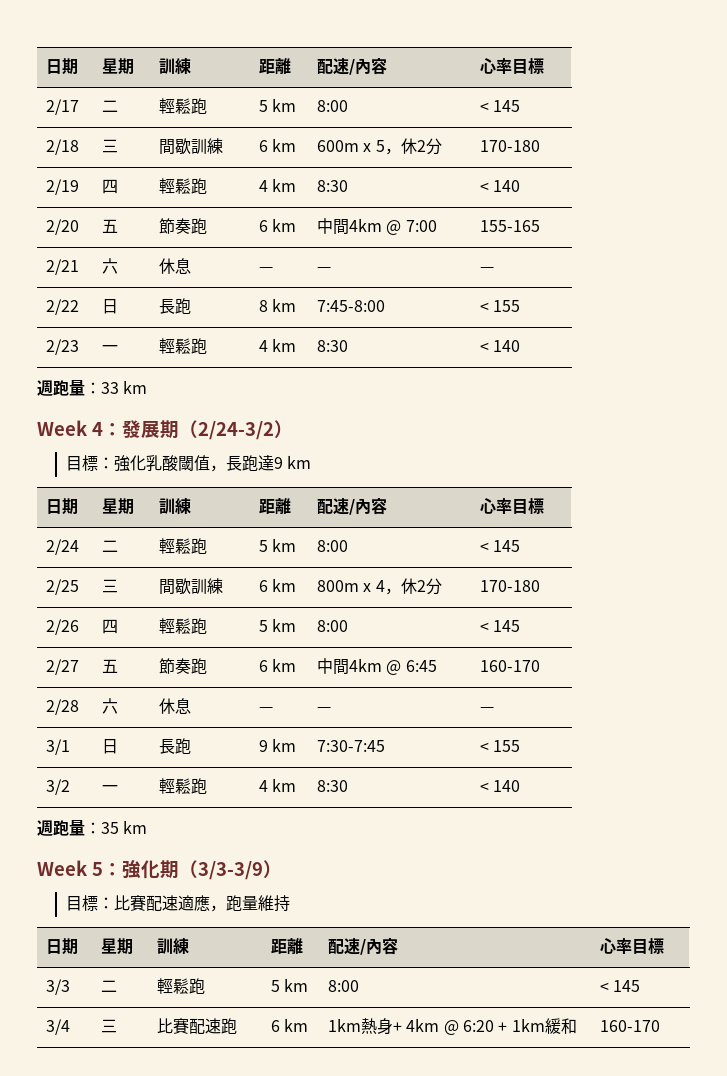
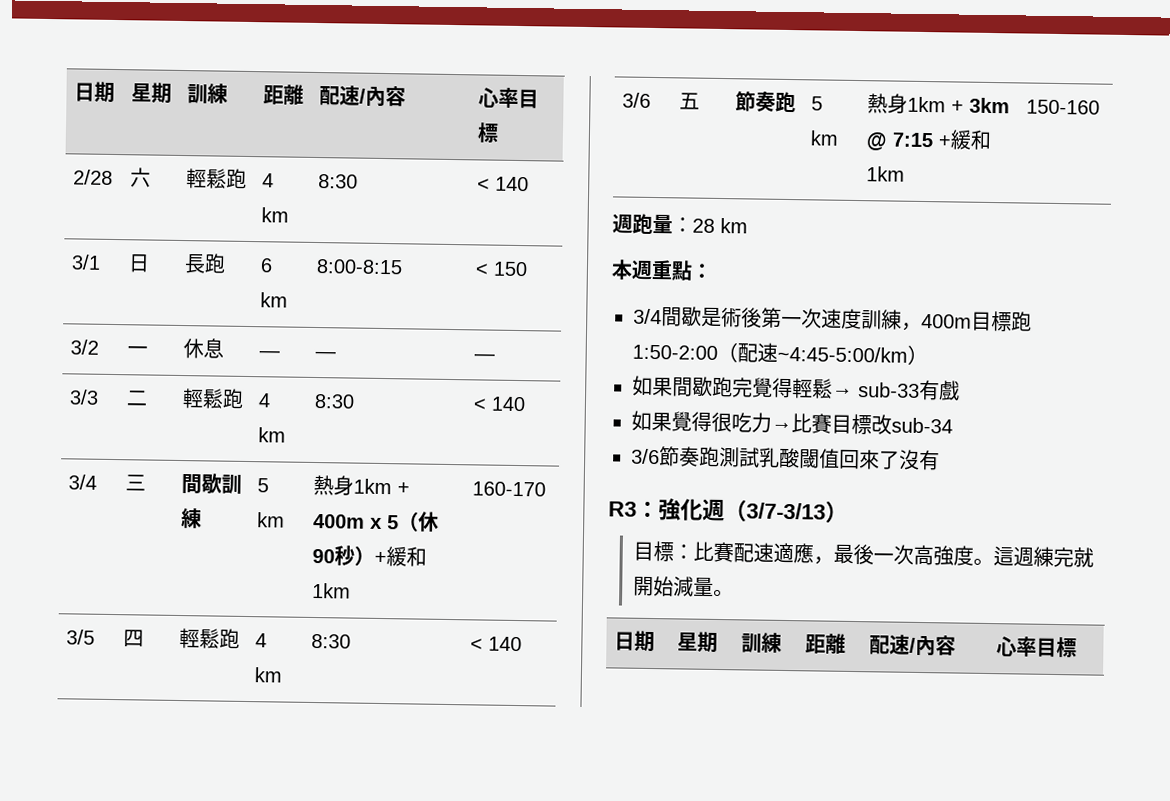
[46,58,79,75] [102,58,135,75] [159,57,192,74] [259,58,292,74] [317,57,388,75] [480,57,545,74] [46,99,80,115] [102,100,119,112] [159,98,208,114] [259,98,297,112] [317,100,349,112] [480,100,521,112] [46,139,80,155] [102,139,119,153] [159,138,224,155] [259,138,297,152] [317,138,442,155] [480,140,541,152] [46,179,80,195] 日期 | 星期 | 訓練 | 距離 | 配速/內容 | 心率目標 // 2/17 | 二 | 輕鬆跑 | 5 km | 8:00 | < 145 // 2/18 | 三 | 間歇訓練 | 6 km | 600m x 5，休2分 | 170-180 // 2/19 -> [74,81,116,104] [131,82,173,104] [187,83,229,104] [263,84,305,105] [319,85,407,108] [478,87,540,109] [477,122,500,143] [73,169,114,185] [130,167,152,188] [186,168,248,189] [262,173,275,188] [261,207,290,223] [318,174,359,189] [477,176,530,192] [71,254,102,270] [128,254,151,273] [184,253,227,274] [260,258,274,273] [260,292,289,308] [316,259,404,275] [475,261,529,277] [70,339,100,355] [127,346,149,356] [183,338,225,359] [259,350,281,358] [315,350,337,359] [474,353,496,361] [69,389,100,405] [126,390,149,406] [182,388,245,409] [258,393,272,408] [258,427,287,443] [314,393,356,409] [473,396,527,412] [68,474,98,490] [125,474,147,491] [181,473,243,494] [181,508,203,529] [257,478,270,493] [257,512,286,528] [313,474,411,496] [313,511,440,532] [312,545,428,567] [312,582,352,599] [472,481,547,497] [66,629,96,645] 日期 | 星期 | 訓練 | 距離 | 配速/內容 | 心率目標 // 2/28 | 六 | 輕鬆跑 | 4 km | 8:30 | < 140 // 3/1 | 日 | 長跑 | 6 km | 8:00-8:15 | < 150 // 3/2 | 一 | 休息 | — | — | — // 3/3 | 二 | 輕鬆跑 | 4 km | 8:30 | < 140 // 3/4 | 三 | 間歇訓練 | 5 km | 熱身1km + 400m x 5（休90秒）+緩和1km | 160-170 // 3/5
[46,219,80,235] [102,219,119,233] [159,218,208,234] [259,218,297,232] [317,218,437,235] [480,220,541,232] [46,259,80,275] [102,258,119,274] [159,258,192,274] [259,267,274,272] [317,267,332,272] [480,267,495,272] [46,299,80,315] [102,299,119,314] [159,298,192,314] [259,298,297,312] [317,300,386,312] [480,300,521,312] [46,339,80,355] [102,345,119,352] [159,338,208,354] [259,338,297,352] [317,340,349,352] [480,340,521,352] [37,380,148,396] [37,420,293,440] [65,455,312,472] [46,498,79,515] [102,498,135,515] [159,497,192,514] [259,498,292,514] [317,497,388,515] [480,497,545,514] [46,539,80,555] [102,540,119,552] [159,538,208,554] [259,538,297,552] [317,540,349,552] [480,540,521,552] [46,579,80,595] [102,579,119,593] [159,578,224,595] [259,578,297,592] [317,578,442,595] [480,580,541,592] [46,619,80,635] [102,619,119,634] [159,618,208,634] [259,618,297,632] [317,620,349,632] [480,620,521,632] [46,659,80,675] [102,659,119,673] [159,658,208,674] [259,658,297,672] [317,658,437,675] [480,660,541,672] [46,699,80,715] [102,698,119,714] [159,698,192,714] [259,707,274,712] [317,707,332,712] [480,707,495,712] [46,739,71,755] [102,739,119,754] [159,738,192,754] [259,738,297,752] [317,740,386,752] [480,740,521,752] [46,779,71,795] [102,785,119,792] [159,778,208,794] [259,778,297,792] [317,780,349,792] [480,780,521,792] [37,820,148,836] [37,860,282,880] [65,895,290,912] [46,938,79,955] [101,938,134,955] [157,937,190,954] [271,938,304,954] [328,937,399,955] [600,937,665,954] [46,979,71,995] [101,980,118,992] [157,978,206,994] [271,978,309,992] [328,980,360,992] [600,980,641,992] [46,1019,71,1035] [101,1019,118,1033] [157,1018,238,1034] [271,1018,309,1032] [328,1018,577,1035] [600,1020,661,1032] 2/20 | 五 | 節奏跑 | 6 km | 中間4km @ 7:00 | 155-165 // 2/21 | 六 | 休息 | — | — | — // 2/22 | 日 | 長跑 | 8 km | 7:45-8:00 | < 155 // 2/23 | 一 | 輕鬆跑 | 4 km | 8:30 | < 140 // 週跑量：33 km // Week 4：發展期（2/24-3/2） // 目標：強化乳酸閾值，長跑達9 km // 日期 | 星期 | 訓練 | 距離 | 配速/內容 | 心率目標 // 2/24 | 二 | 輕鬆跑 | 5 km | 8:00 | < 145 // 2/25 | 三 | 間歇訓練 | 6 km | 800m x 4，休2分 | 170-180 // 2/26 | 四 | 輕鬆跑 | 5 km | 8:00 | < 145 // 2/27 | 五 | 節奏跑 | 6 km | 中間4km @ 6:45 | 160-170 // 2/28 | 六 | 休息 | — | — | — // 3/1 | 日 | 長跑 | 9 km | 7:30-7:45 | < 155 // 3/2 | 一 | 輕鬆跑 | 4 km | 8:30 | < 140 // 週跑量：35 km // Week 5：強化期（3/3-3/9） // 目標：比賽配速適應，跑量維持 // 日期 | 星期 | 訓練 | 距離 | 配速/內容 | 心率目標 // 3/3 | 二 | 輕鬆跑 | 5 km | 8:00 | < 145 // 3/4 | 三 | 比賽配速跑 | 6 km | 1km熱身+ 4km @ 6:20 + 1km緩和 | 160-170 -> [622,92,652,108] [679,92,701,110] [735,91,797,113] [811,96,824,111] [810,130,840,146] [867,93,1011,114] [866,129,993,151] [866,166,906,182] [1026,99,1101,115] [612,213,748,234] [611,259,713,281] [633,306,1032,332] [632,341,928,366] [632,375,960,401] [631,410,953,435] [631,446,940,471] [608,498,848,523] [632,541,1094,568] [632,576,734,598] [614,630,656,653] [677,631,719,654] [741,632,783,653] [805,633,847,654] [869,634,957,657] [996,636,1078,658] 3/6 | 五 | 節奏跑 | 5 km | 熱身1km + 3km @ 7:15 +緩和1km | 150-160 // 週跑量：28 km // 本週重點： // 3/4間歇是術後第一次速度訓練，400m目標跑1:50-2:00（配速~4:45-5:00/km） // 如果間歇跑完覺得輕鬆→ sub-33有戲 // 如果覺得很吃力→比賽目標改sub-34 // 3/6節奏跑測試乳酸閾值回來了沒有 // R3：強化週（3/7-3/13） // 目標：比賽配速適應，最後一次高強度。這週練完就開始減量。 // 日期 | 星期 | 訓練 | 距離 | 配速/內容 | 心率目標

